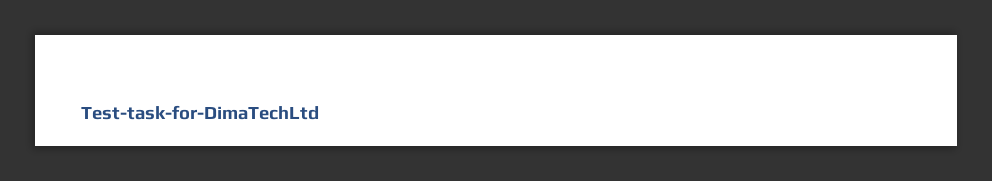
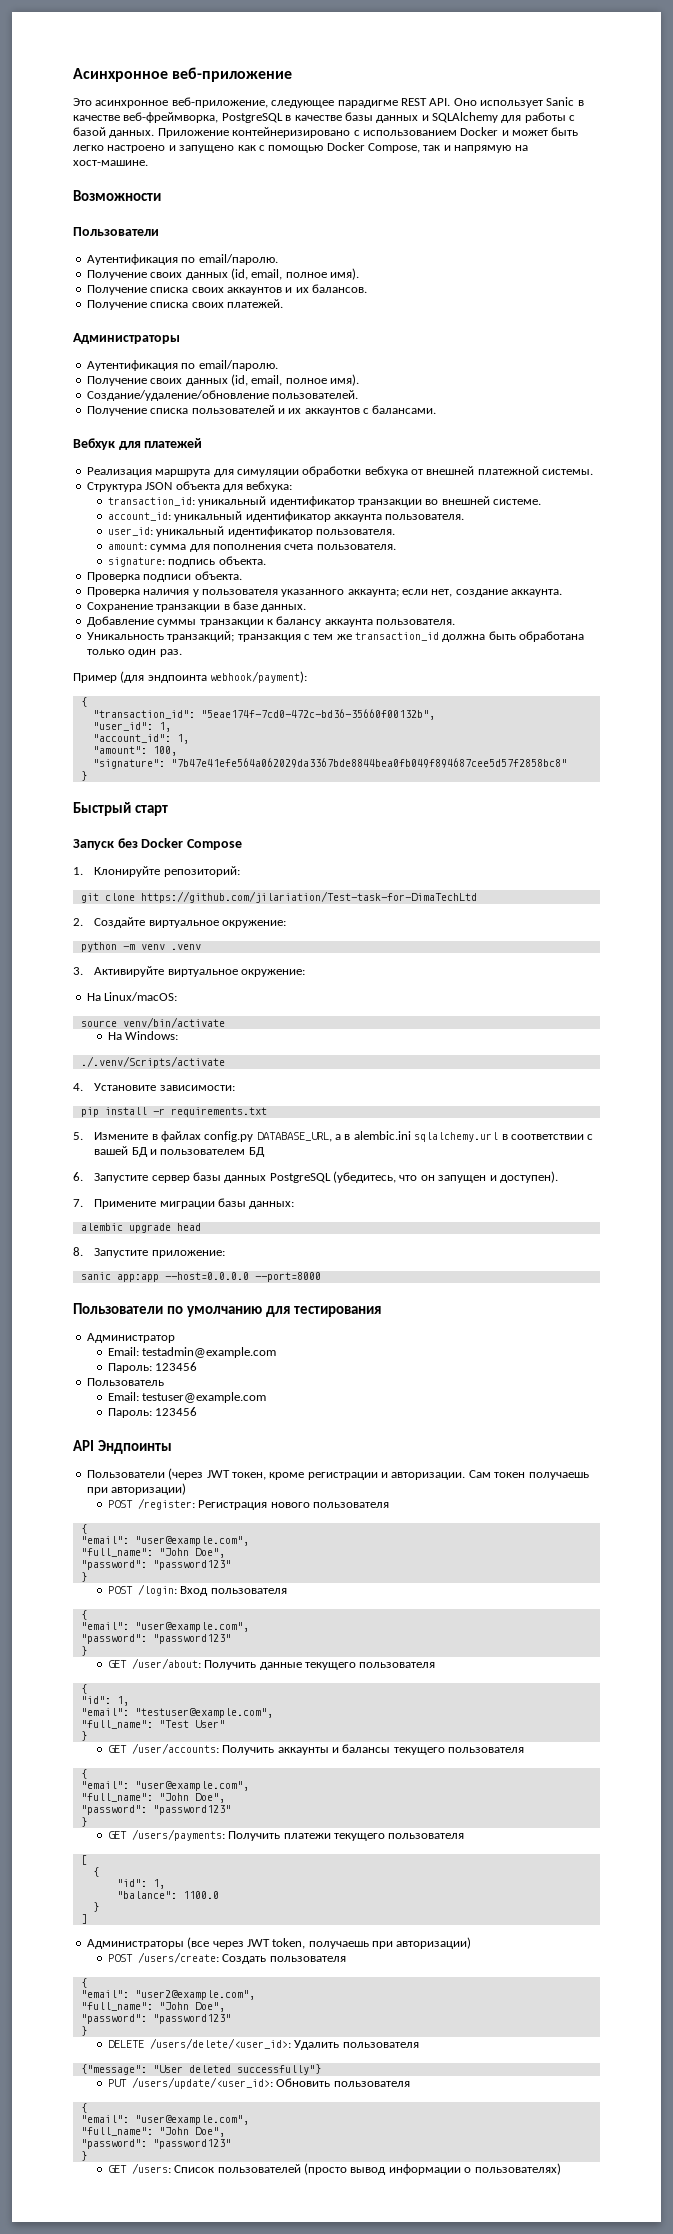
[81,105,319,120] Test-task-for-DimaTechLtd -> [73,67,293,82] [73,97,584,108] [73,112,576,123] [73,127,579,138] [73,142,528,153] [73,160,148,166] [73,190,161,201] [73,227,159,236] [86,254,278,265] [86,268,359,280] [86,284,367,295] [86,299,283,310] [73,333,180,344] [86,360,278,371] [86,374,359,386] [86,390,359,401] [86,405,437,416] [73,438,203,450] [86,466,594,477] [86,481,293,492] [107,496,542,507] [107,511,465,522] [107,526,396,537] [107,542,396,552] [107,556,266,567] [86,571,242,582] [86,587,563,597] [86,601,307,612] [86,616,455,627] [86,631,585,642] [86,649,182,657] [73,671,308,683] [80,697,87,707] [92,709,435,720] [92,722,171,732] [92,734,189,744] [92,746,177,756] [92,758,567,769] [80,771,87,781] [73,802,168,816] [73,838,242,850] [73,866,240,877] [80,891,477,903] [73,917,286,928] [80,942,201,952] [73,966,305,977] [86,992,178,1001] [80,1017,225,1028] [107,1031,179,1040] [80,1056,225,1068] [73,1083,235,1091] [80,1107,267,1117] [73,1131,594,1142] [94,1146,265,1157] [73,1171,558,1183] [73,1198,295,1209] [80,1223,201,1233] [73,1247,225,1258] [80,1272,321,1282] [73,1303,381,1317] [86,1333,175,1343] [107,1347,277,1358] [107,1362,198,1373] [86,1378,164,1386] [107,1392,267,1403] [107,1407,198,1418] [73,1440,172,1454] [86,1468,589,1480] [86,1483,187,1495] [107,1498,390,1510] [80,1524,87,1534] [80,1536,249,1546] [80,1548,225,1558] [80,1560,231,1570] [80,1572,87,1582] [107,1584,287,1596] [80,1610,87,1620] [80,1622,249,1632] [80,1634,231,1644] [80,1646,87,1656] [107,1658,436,1670] [80,1684,87,1694] [80,1696,129,1706] [80,1708,273,1718] [80,1720,225,1729] [80,1731,87,1741] [107,1743,525,1755] [80,1769,87,1779] [80,1781,249,1791] [80,1793,225,1803] [80,1805,231,1815] [80,1817,87,1827] [107,1829,465,1841] [80,1855,87,1865] [92,1867,99,1877] [116,1879,165,1889] [116,1891,219,1899] [92,1902,99,1912] [80,1914,87,1924] [86,1937,472,1949] [107,1952,346,1964] [80,1978,87,1988] [80,1990,255,2000] [80,2002,225,2012] [80,2014,231,2024] [80,2026,87,2036] [107,2038,419,2050] [80,2064,321,2075] [107,2077,410,2089] [80,2103,87,2113] [80,2115,249,2125] [80,2127,225,2137] [80,2139,231,2149] [80,2151,87,2161] [107,2163,561,2175] Асинхронное веб-приложение // Это асинхронное веб-приложение, следующее парадигме REST API. Оно использует Sanic в качестве веб-фреймворка, PostgreSQL в качестве базы данных и SQLAlchemy для работы с базой данных. Приложение контейнеризировано с использованием Docker и может быть легко настроено и запущено как с помощью Docker Compose, так и напрямую на хост-машине. // Возможности // Пользователи // Аутентификация по email/паролю. // Получение своих данных (id, email, полное имя). // Получение списка своих аккаунтов и их балансов. // Получение списка своих платежей. // Администраторы // Аутентификация по email/паролю. // Получение своих данных (id, email, полное имя). // Создание/удаление/обновление пользователей. // Получение списка пользователей и их аккаунтов с балансами. // Вебхук для платежей // Реализация маршрута для симуляции обработки вебхука от внешней платежной системы. // Структура JSON объекта для вебхука: // transaction_id: уникальный идентификатор транзакции во внешней системе. // account_id: уникальный идентификатор аккаунта пользователя. // user_id: уникальный идентификатор пользователя. // amount: сумма для пополнения счета пользователя. // signature: подпись объекта. // Проверка подписи объекта. // Проверка наличия у пользователя указанного аккаунта; если нет, создание аккаунта. // Сохранение транзакции в базе данных. // Добавление суммы транзакции к балансу аккаунта пользователя. // Уникальность транзакций; транзакция с тем же transaction_id должна быть обработана только один раз. // Пример (для эндпоинта webhook/payment): // { // "transaction_id": "5eae174f-7cd0-472c-bd36-35660f00132b", // "user_id": 1, // "account_id": 1, // "amount": 100, // "signature": "7b47e41efe564a062029da3367bde8844bea0fb049f894687cee5d57f2858bc8" // } // Быстрый старт // Запуск без Docker Compose // 1. Клонируйте репозиторий: // git clone https://github.com/jilariation/Test-task-for-DimaTechLtd // 2. Создайте виртуальное окружение: // python -m venv .venv // 3. Активируйте виртуальное окружение: // На Linux/macOS: // source venv/bin/activate // На Windows: // ./.venv/Scripts/activate // 4. Установите зависимости: // pip install -r requirements.txt // 5. Измените в файлах config.py DATABASE_URL, а в alembic.ini sqlalchemy.url в соответствии с вашей БД и пользователем БД // 6. Запустите сервер базы данных PostgreSQL (убедитесь, что он запущен и доступен). // 7. Примените миграции базы данных: // alembic upgrade head // 8. Запустите приложение: // sanic app:app --host=0.0.0.0 --port=8000 // Пользователи по умолчанию для тестирования // Администратор // Email: testadmin@example.com // Пароль: 123456 // Пользователь // Email: testuser@example.com // Пароль: 123456 // API Эндпоинты // Пользователи (через JWT токен, кроме регистрации и авторизации. Сам токен получаешь при авторизации) // POST /register: Регистрация нового пользователя // { // "email": "user@example.com", // "full_name": "John Doe", // "password": "password123" // } // POST /login: Вход пользователя // { // "email": "user@example.com", // "password": "password123" // } // GET /user/about: Получить данные текущего пользователя // { // "id": 1, // "email": "testuser@example.com", // "full_name": "Test User" // } // GET /user/accounts: Получить аккаунты и балансы текущего пользователя // { // "email": "user@example.com", // "full_name": "John Doe", // "password": "password123" // } // GET /users/payments: Получить платежи текущего пользователя // [ // { // "id": 1, // "balance": 1100.0 // } // ] // Администраторы (все через JWT token, получаешь при авторизации) // POST /users/create: Создать пользователя // { // "email": "user2@example.com", // "full_name": "John Doe", // "password": "password123" // } // DELETE /users/delete/<user_id>: Удалить пользователя // {"message": "User deleted successfully"} // PUT /users/update/<user_id>: Обновить пользователя // { // "email": "user@example.com", // "full_name": "John Doe", // "password": "password123" // } // GET /users: Список пользователей (просто вывод информации о пользователях)

